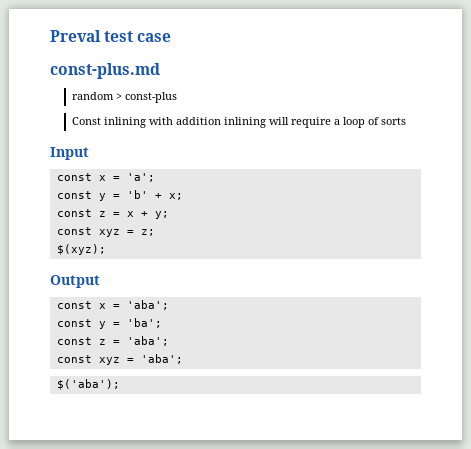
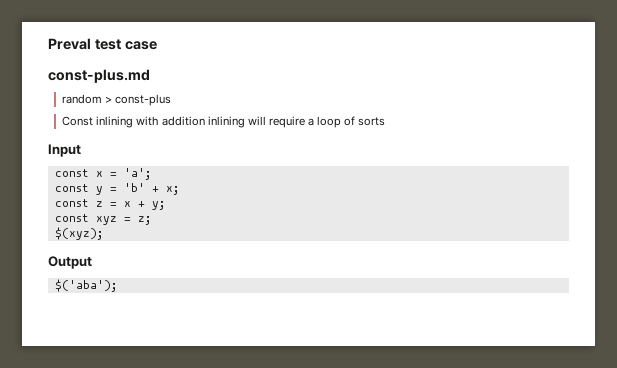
[56,300,169,310] [56,318,162,329] [56,336,169,346] [56,354,183,365] // const x = 'aba'; // const y = 'ba'; // const z = 'aba'; // const xyz = 'aba'; -> (92, 262) none

